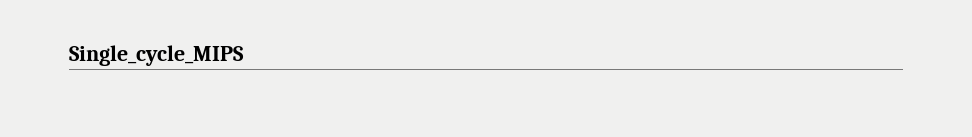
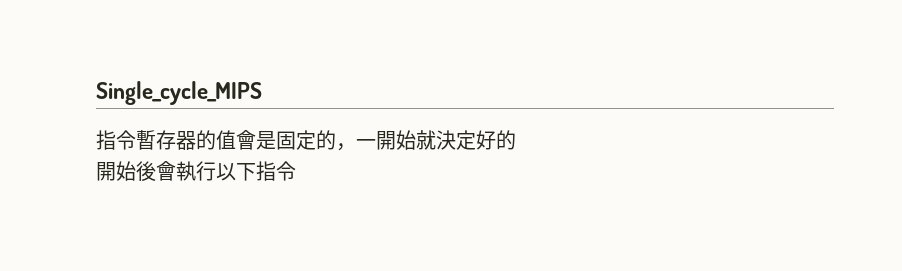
(244, 55) none -> [96,130,516,151] [96,161,296,181] // 指令暫存器的值會是固定的，一開始就決定好的 // 開始後會執行以下指令

